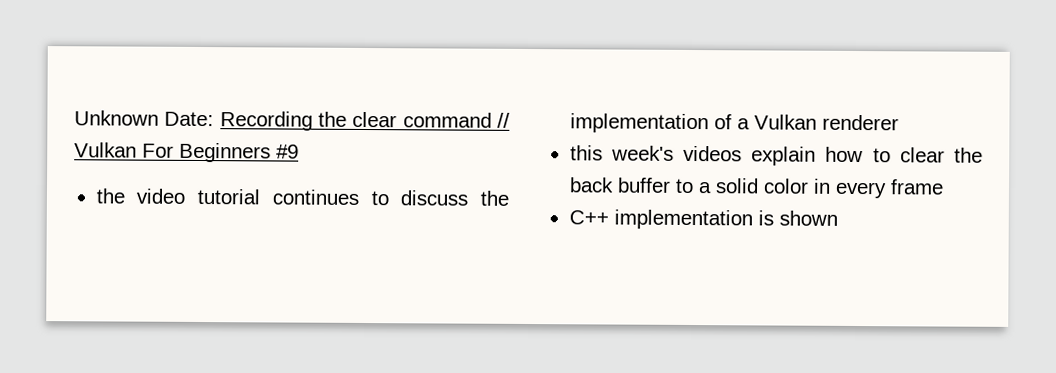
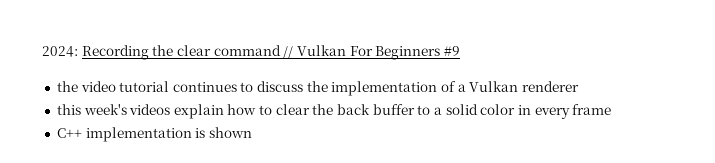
[74,110,215,127] Unknown Date: -> [42,46,78,57] 2024:

